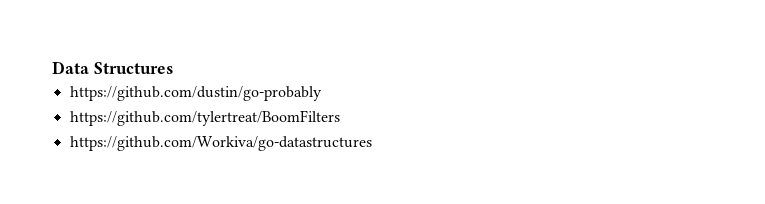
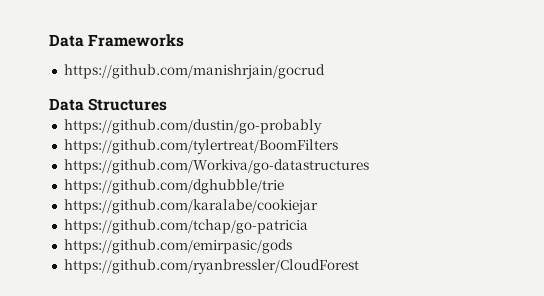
[52,61,89,74] Data -> [49,34,185,47] [63,64,325,79] [49,98,84,111] Data Frameworks // https://github.com/manishrjain/gocrud // Data
(372, 143) none -> [63,179,284,194] [63,199,318,214] [63,219,308,234] [63,239,292,254] [63,259,359,274] // https://github.com/dghubble/trie // https://github.com/karalabe/cookiejar // https://github.com/tchap/go-patricia // https://github.com/emirpasic/gods // https://github.com/ryanbressler/CloudForest

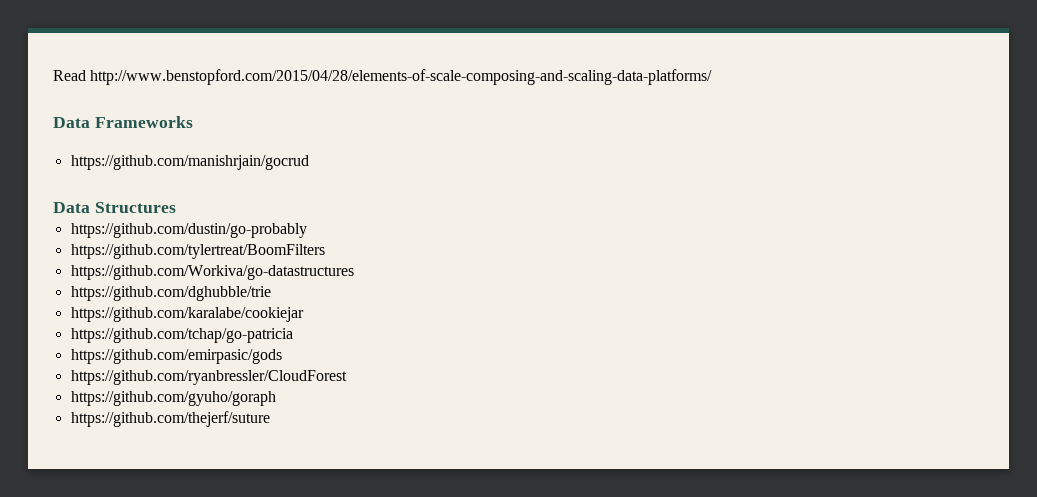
(49, 40) none -> [53,69,713,85] Read http://www.benstopford.com/2015/04/28/elements-of-scale-composing-and-scaling-data-platforms/ //
(359, 266) none -> [70,391,276,406] [70,411,270,427] // https://github.com/gyuho/goraph // https://github.com/thejerf/suture

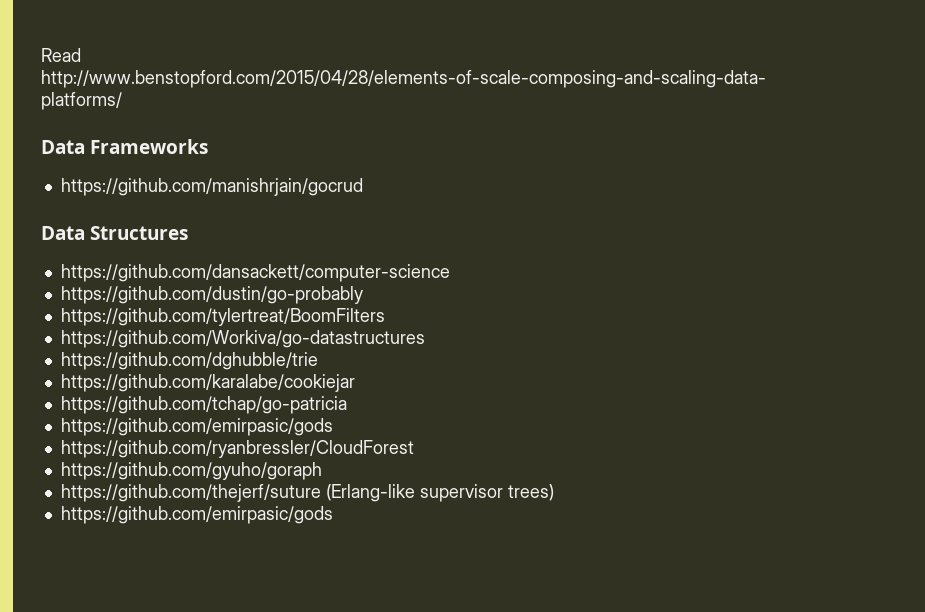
(176, 207) none -> [60,264,450,282] // https://github.com/dansackett/computer-science
(270, 419) none -> [325,484,554,502] [60,506,333,524] (Erlang-like supervisor trees) // https://github.com/emirpasic/gods

